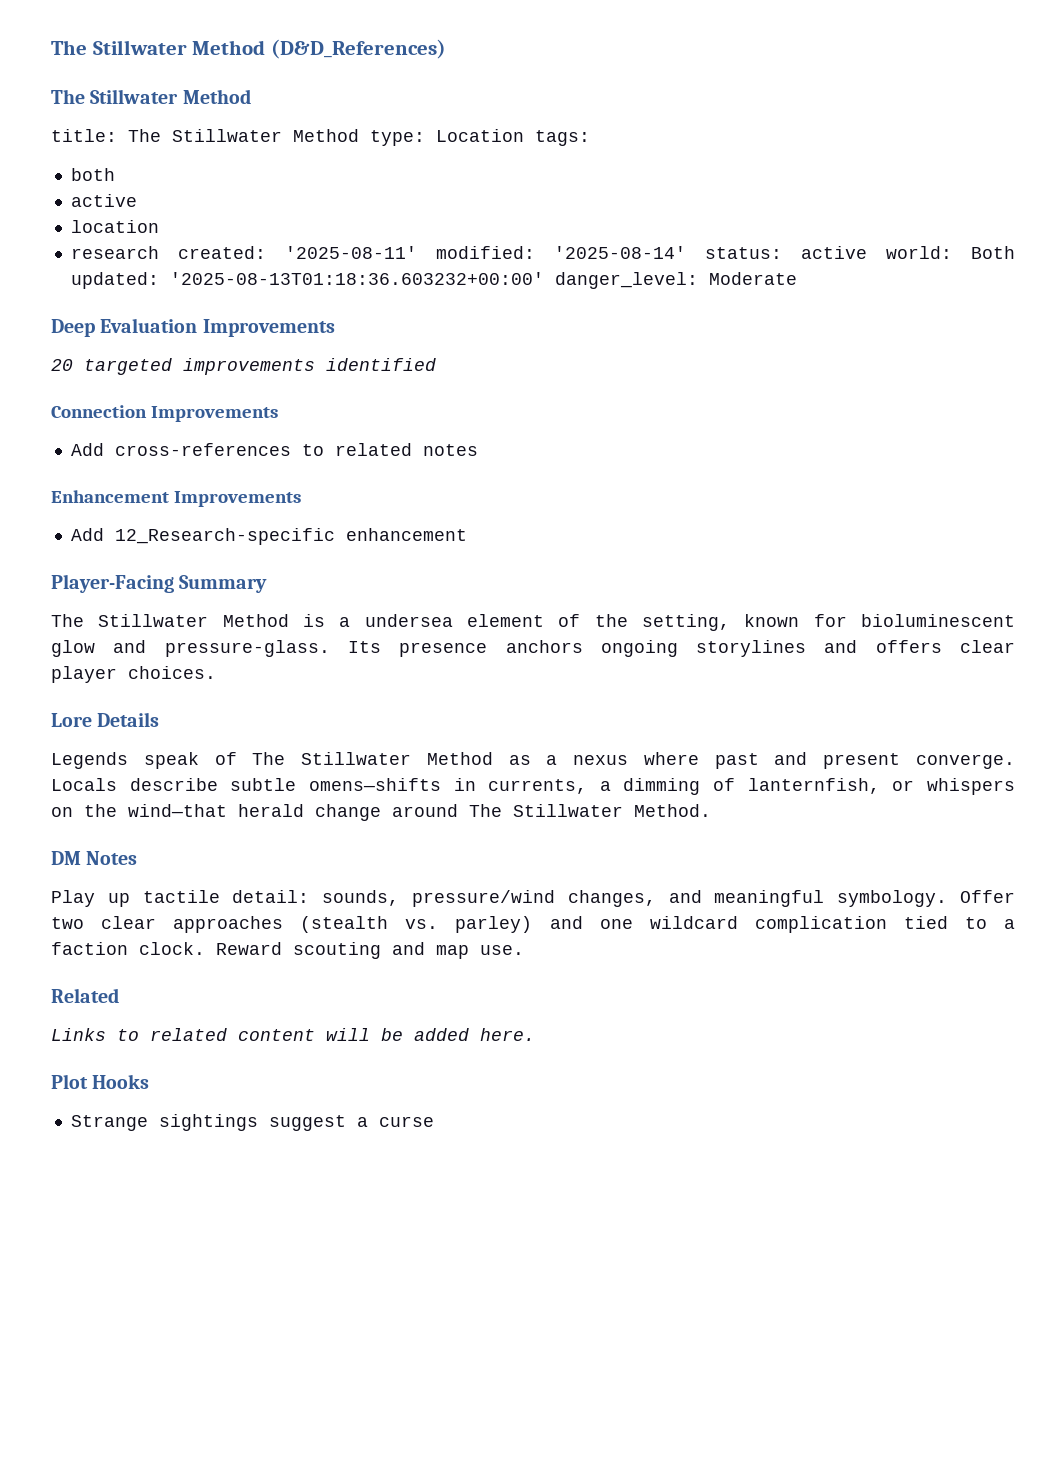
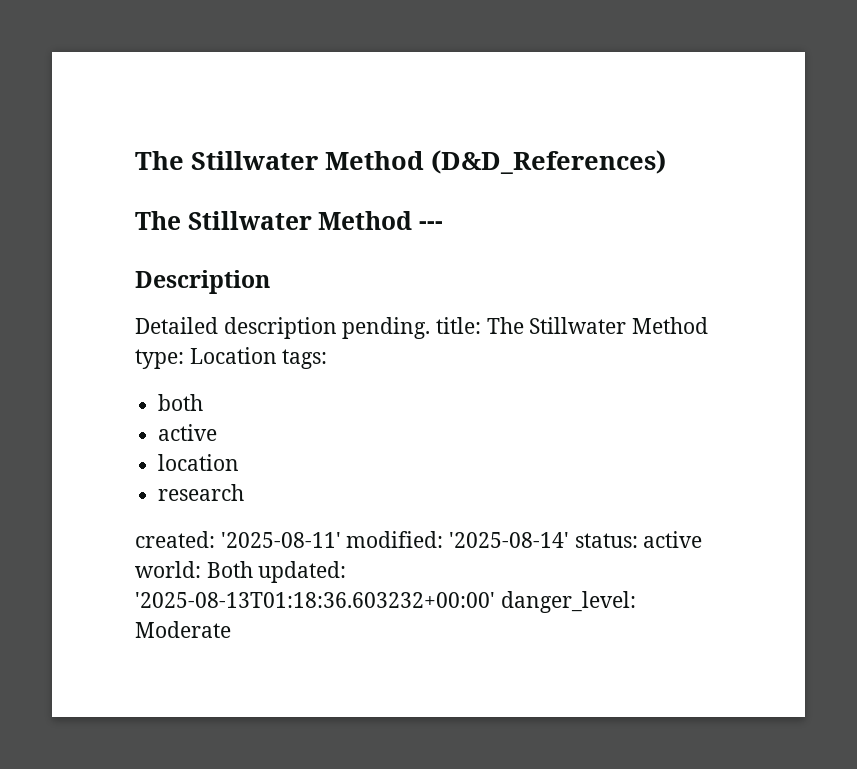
(251, 96) // -> [418,221,443,230] [135,270,270,294] [135,317,431,339] --- // Description // Detailed description pending.
(159, 252) none -> (245, 492) //
[51,318,335,337] [51,358,436,375] [51,405,278,422] [70,443,478,456] [51,490,301,507] [70,528,467,545] [51,574,268,593] [51,614,1016,631] [51,640,1015,657] [51,666,216,683] [51,712,160,727] [51,752,1015,769] [51,778,1015,795] [51,804,711,821] [51,851,138,865] [51,890,1015,907] [51,916,1016,933] [51,942,524,959] [51,988,119,1003] [51,1028,535,1041] [51,1074,150,1089] [70,1114,434,1131] // Deep Evaluation Improvements // 20 targeted improvements identified // Connection Improvements // Add cross-references to related notes // Enhancement Improvements // Add 12_Research-specific enhancement // Player-Facing Summary // The Stillwater Method is a undersea element of the setting, known for bioluminescent glow and pressure-glass. Its presence anchors ongoing storylines and offers clear player choices. // Lore Details // Legends speak of The Stillwater Method as a nexus where past and present converge. Locals describe subtle omens—shifts in currents, a dimming of lanternfish, or whispers on the wind—that herald change around The Stillwater Method. // DM Notes // Play up tactile detail: sounds, pressure/wind changes, and meaningful symbology. Offer two clear approaches (stealth vs. parley) and one wildcard complication tied to a faction clock. Reward scouting and map use. // Related // Links to related content will be added here. // Plot Hooks // Strange sightings suggest a curse -> (231, 629) none

